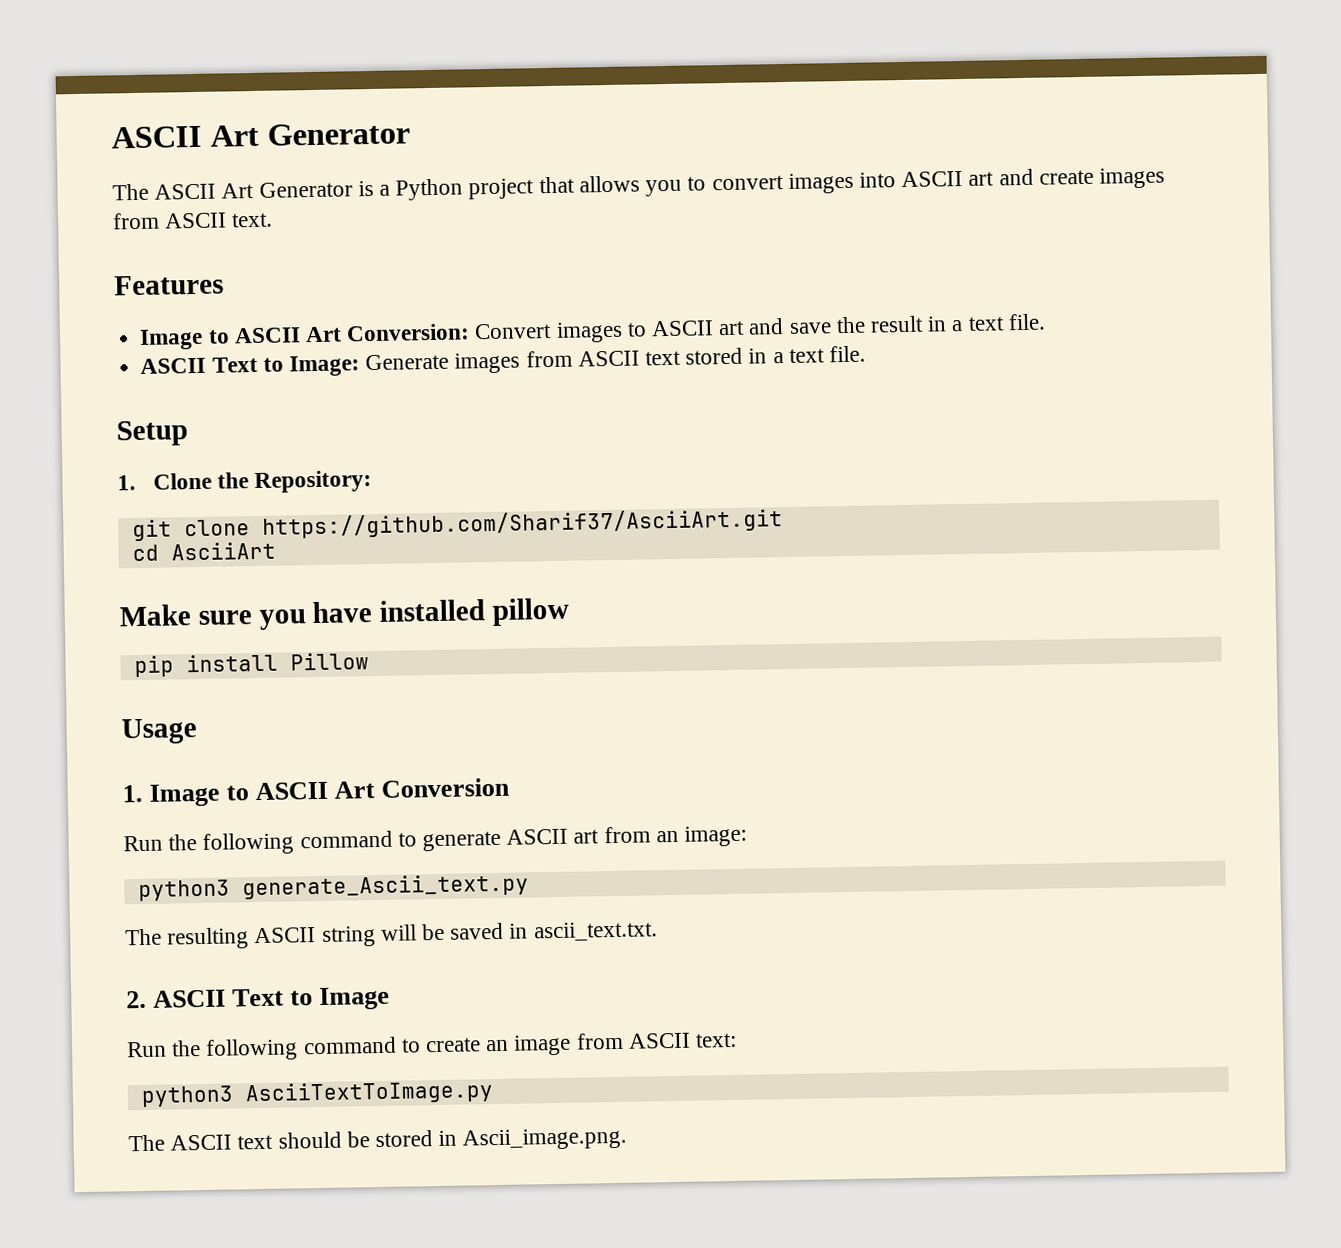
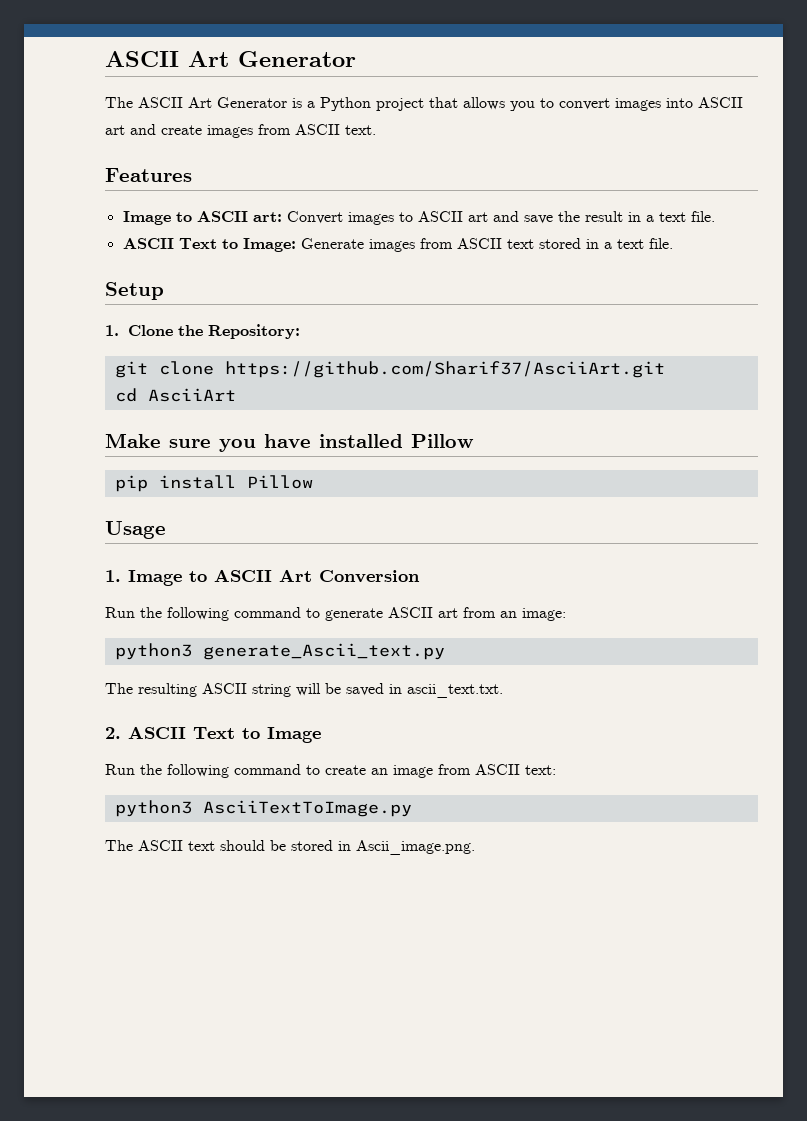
[304,323,471,343] Art Conversion: -> [252,212,282,222] art:
[492,597,570,627] pillow -> [411,434,474,448] Pillow

